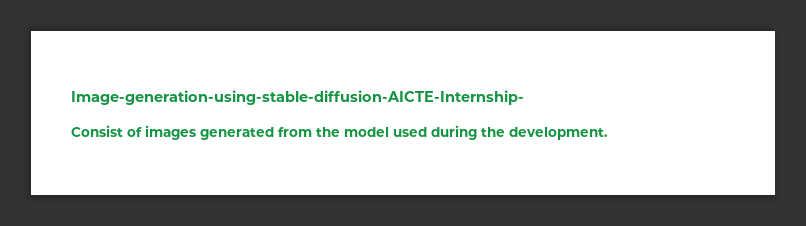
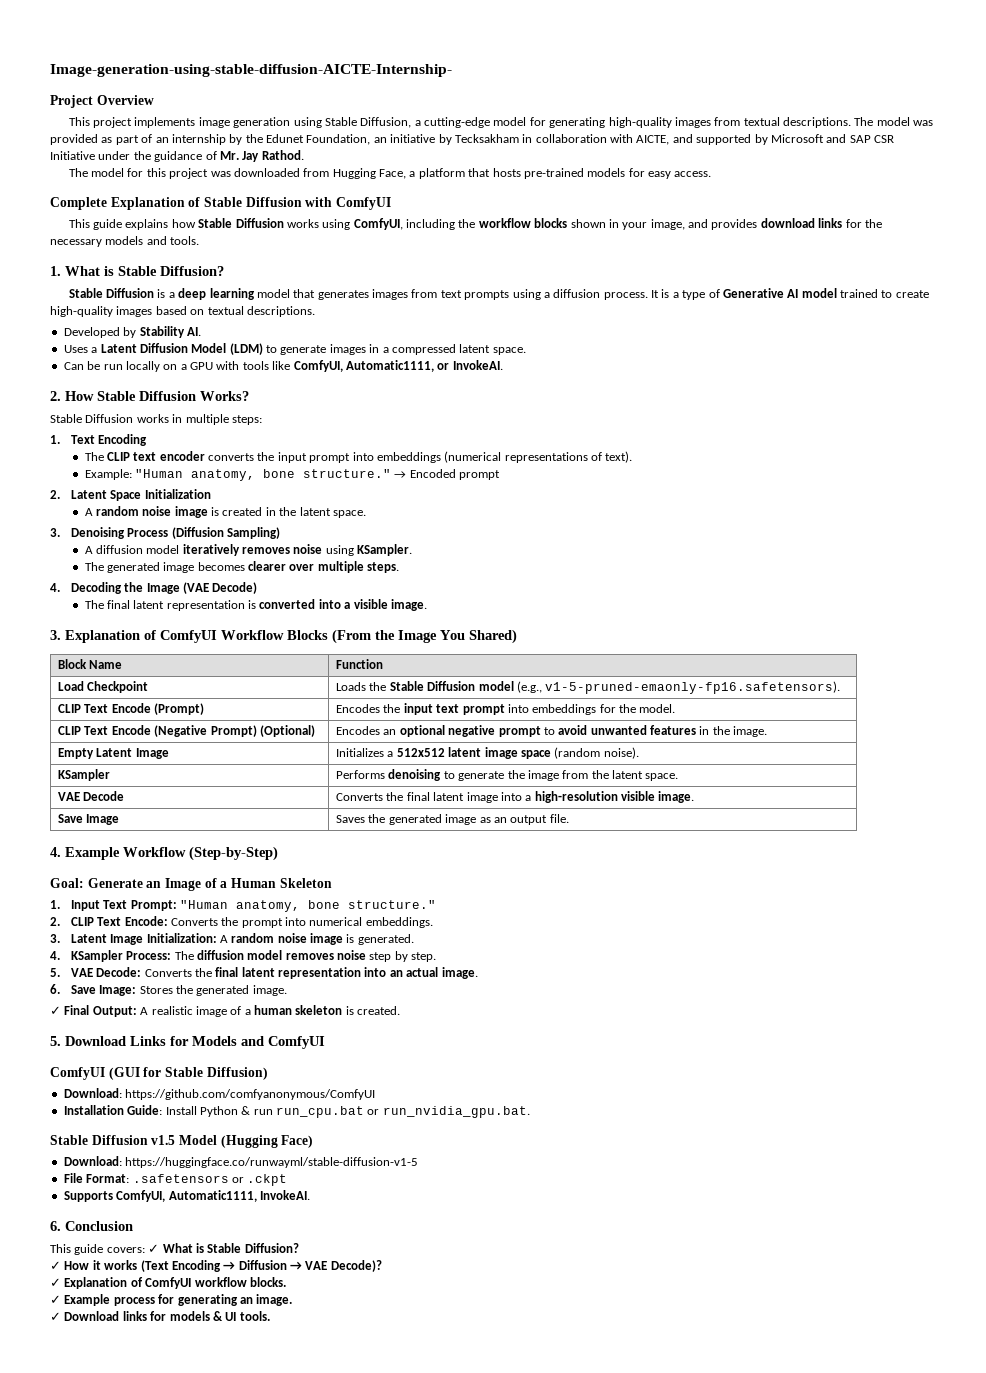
[71,125,608,140] Consist of images generated from the model used during the development. -> [50,95,154,108] [68,117,934,128] [50,134,894,145] [50,150,304,162] [68,168,712,179] [50,197,391,210] [68,218,882,230] [50,236,200,247] [50,266,224,276] [68,288,929,300] [50,306,315,317] [63,326,201,338] [63,343,526,355] [63,360,503,372] [50,391,249,401] [50,414,262,425] [50,434,148,446] [84,451,633,463] [84,469,501,481] [50,489,211,501] [84,506,366,518] [50,527,280,539] [84,544,413,556] [84,561,400,573] [50,582,258,594] [84,599,427,611] [50,629,517,644] [58,659,123,669] [336,659,384,669] [58,681,149,693] [336,681,841,694] [58,703,205,715] [336,703,676,715] [58,725,315,737] [336,725,768,737] [58,748,169,759] [336,747,639,759] [58,769,111,781] [336,769,679,781] [58,791,125,801] [336,791,695,803] [58,814,120,825] [336,814,569,825] [50,846,278,861] [50,878,332,891] [50,900,436,912] [50,916,433,928] [50,933,414,945] [50,950,437,962] [50,967,478,979] [50,984,287,996] [50,1005,401,1017] [50,1036,325,1049] [50,1067,268,1080] [63,1088,376,1100] [63,1105,530,1118] [50,1135,314,1148] [63,1156,419,1168] [63,1173,288,1186] [63,1190,310,1202] [50,1221,133,1231] [50,1243,299,1255] [50,1260,382,1272] [50,1277,286,1289] [50,1294,293,1306] [50,1311,270,1321] Project Overview // This project implements image generation using Stable Diffusion, a cutting-edge model for generating high-quality images from textual descriptions. The model was provided as part of an internship by the Edunet Foundation, an initiative by Tecksakham in collaboration with AICTE, and supported by Microsoft and SAP CSR Initiative under the guidance of Mr. Jay Rathod. // The model for this project was downloaded from Hugging Face, a platform that hosts pre-trained models for easy access. // Complete Explanation of Stable Diffusion with ComfyUI // This guide explains how Stable Diffusion works using ComfyUI, including the workflow blocks shown in your image, and provides download links for the necessary models and tools. // 1. What is Stable Diffusion? // Stable Diffusion is a deep learning model that generates images from text prompts using a diffusion process. It is a type of Generative AI model trained to create high-quality images based on textual descriptions. // Developed by Stability AI. // Uses a Latent Diffusion Model (LDM) to generate images in a compressed latent space. // Can be run locally on a GPU with tools like ComfyUI, Automatic1111, or InvokeAI. // 2. How Stable Diffusion Works? // Stable Diffusion works in multiple steps: // 1. Text Encoding // The CLIP text encoder converts the input prompt into embeddings (numerical representations of text). // Example: "Human anatomy, bone structure." → Encoded prompt // 2. Latent Space Initialization // A random noise image is created in the latent space. // 3. Denoising Process (Diffusion Sampling) // A diffusion model iteratively removes noise using KSampler. // The generated image becomes clearer over multiple steps. // 4. Decoding the Image (VAE Decode) // The final latent representation is converted into a visible image. // 3. Explanation of ComfyUI Workflow Blocks (From the Image You Shared) // Block Name | Function // Load Checkpoint | Loads the Stable Diffusion model (e.g., v1-5-pruned-emaonly-fp16.safetensors). // CLIP Text Encode (Prompt) | Encodes the input text prompt into embeddings for the model. // CLIP Text Encode (Negative Prompt) (Optional) | Encodes an optional negative prompt to avoid unwanted features in the image. // Empty Latent Image | Initializes a 512x512 latent image space (random noise). // KSampler | Performs denoising to generate the image from the latent space. // VAE Decode | Converts the final latent image into a high-resolution visible image. // Save Image | Saves the generated image as an output file. // 4. Example Workflow (Step-by-Step) // Goal: Generate an Image of a Human Skeleton // 1. Input Text Prompt: "Human anatomy, bone structure." // 2. CLIP Text Encode: Converts the prompt into numerical embeddings. // 3. Latent Image Initialization: A random noise image is generated. // 4. KSampler Process: The diffusion model removes noise step by step. // 5. VAE Decode: Converts the final latent representation into an actual image. // 6. Save Image: Stores the generated image. // ✓ Final Output: A realistic image of a human skeleton is created. // 5. Download Links for Models and ComfyUI // ComfyUI (GUI for Stable Diffusion) // Download: https://github.com/comfyanonymous/ComfyUI // Installation Guide: Install Python & run run_cpu.bat or run_nvidia_gpu.bat. // Stable Diffusion v1.5 Model (Hugging Face) // Download: https://huggingface.co/runwayml/stable-diffusion-v1-5 // File Format: .safetensors or .ckpt // Supports ComfyUI, Automatic1111, InvokeAI. // 6. Conclusion // This guide covers: ✓ What is Stable Diffusion? // ✓ How it works (Text Encoding → Diffusion → VAE Decode)? // ✓ Explanation of ComfyUI workflow blocks. // ✓ Example process for generating an image. // ✓ Download links for models & UI tools.

